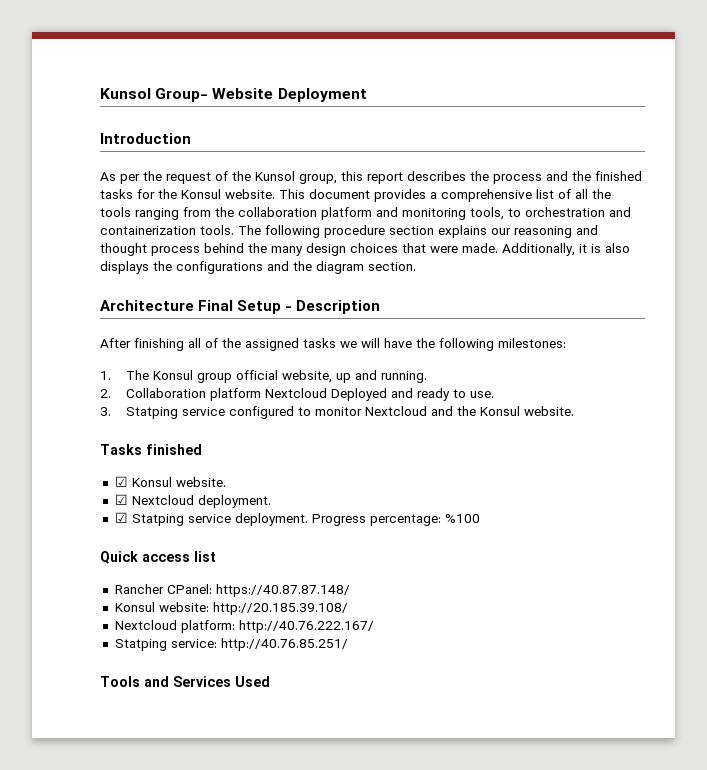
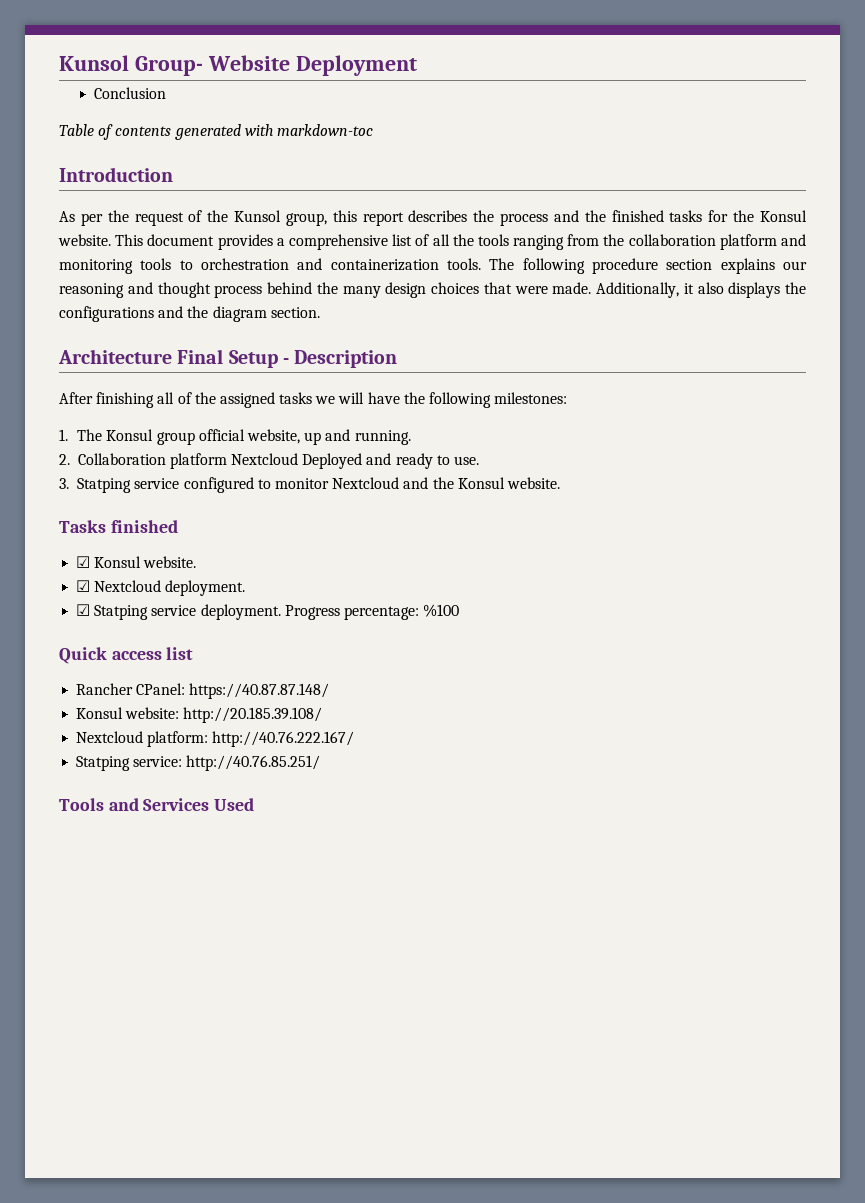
(367, 95) none -> [94,87,167,99] [59,124,373,140] // Conclusion // Table of contents generated with markdown-toc
[470,207,504,220] tools, -> [140,258,172,270] tools
[591,244,601,253] is -> (694, 288) none

